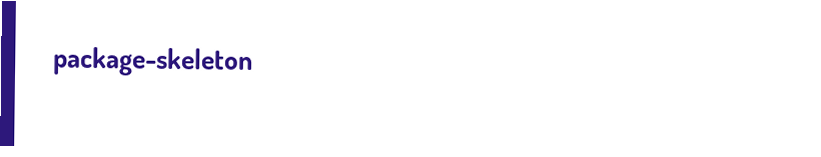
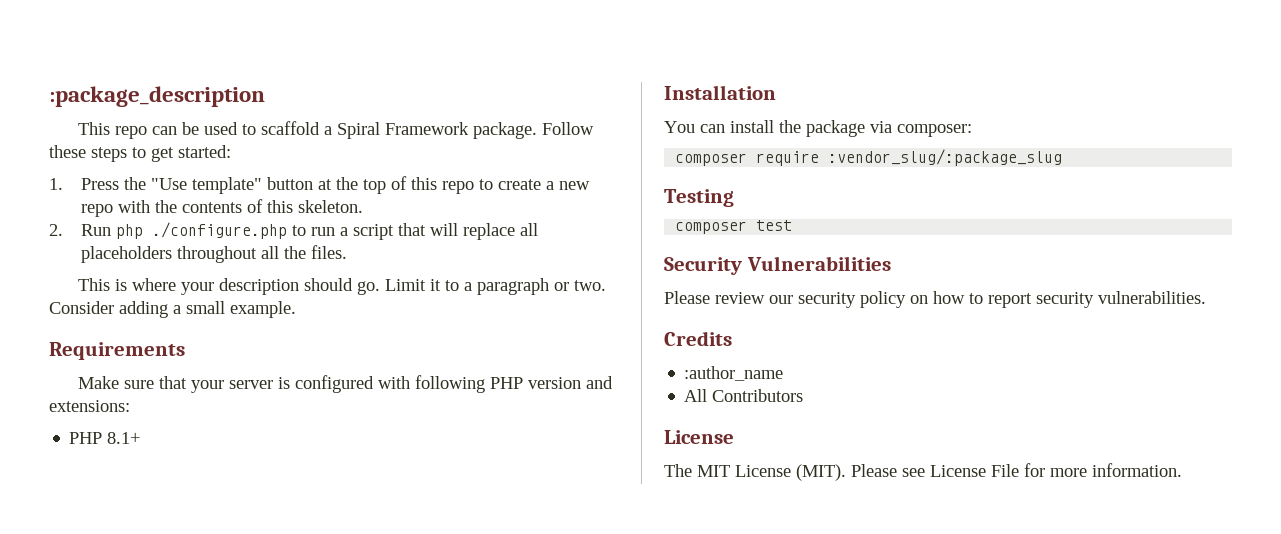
[53,46,253,78] package-skeleton -> [49,86,265,107] [77,121,594,139] [49,145,231,162] [49,176,591,194] [81,199,364,217] [49,222,539,240] [81,245,348,263] [77,278,606,295] [49,301,296,318] [49,342,185,360] [77,375,613,393] [49,400,130,412] [69,432,141,444] [664,85,776,100] [664,120,972,137] [675,149,1063,166] [664,189,734,207] [675,220,793,234] [664,256,891,275] [664,291,1206,308] [664,331,732,346] [684,366,784,381] [684,389,804,402] [664,430,734,444] [664,463,1182,481] :package_description // This repo can be used to scaffold a Spiral Framework package. Follow these steps to get started: // 1. Press the "Use template" button at the top of this repo to create a new repo with the contents of this skeleton. // 2. Run php ./configure.php to run a script that will replace all placeholders throughout all the files. // This is where your description should go. Limit it to a paragraph or two. Consider adding a small example. // Requirements // Make sure that your server is configured with following PHP version and extensions: // PHP 8.1+ // Installation // You can install the package via composer: // composer require :vendor_slug/:package_slug // Testing // composer test // Security Vulnerabilities // Please review our security policy on how to report security vulnerabilities. // Credits // :author_name // All Contributors // License // The MIT License (MIT). Please see License File for more information.

